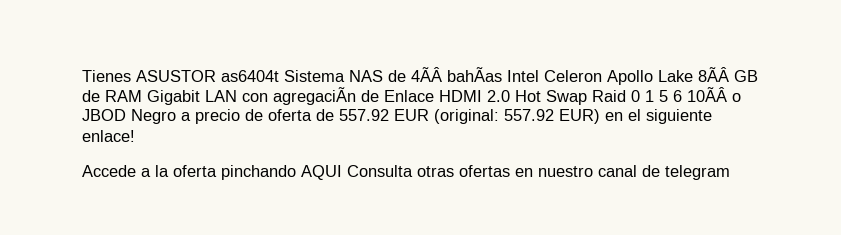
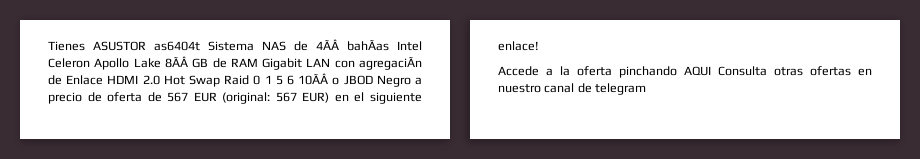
[339,109,389,121] 557.92 -> [167,92,189,102] 567
[504,109,554,121] 557.92 -> [275,92,297,102] 567

